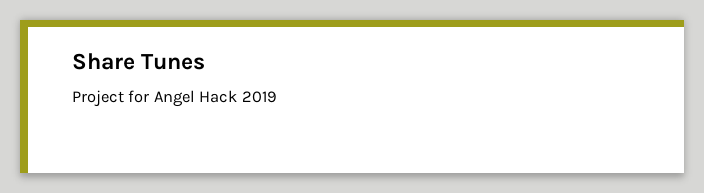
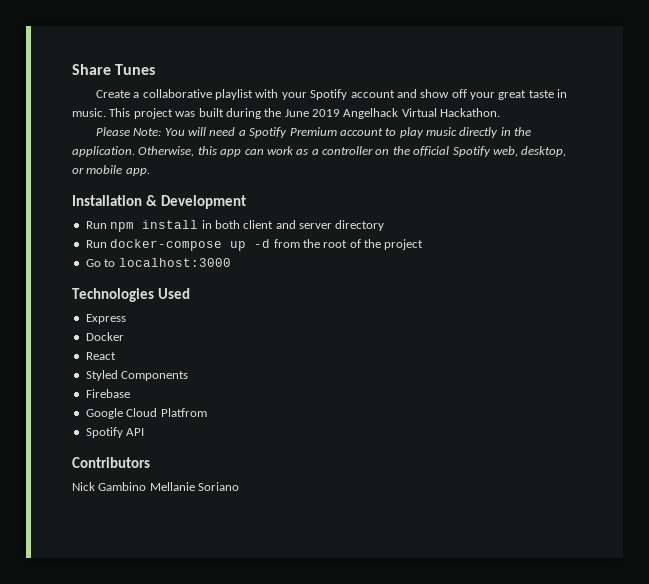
[72,90,277,107] Project for Angel Hack 2019 -> [95,89,568,100] [72,108,501,119] [95,127,532,138] [72,146,567,157] [72,165,150,176] [72,195,246,209] [85,220,385,232] [85,239,424,251] [85,258,231,267] [72,288,190,302] [85,314,126,324] [85,332,124,341] [85,352,116,360] [85,370,189,381] [85,389,130,398] [85,408,207,419] [85,427,145,438] [72,457,150,468] [72,482,240,491] Create a collaborative playlist with your Spotify account and show off your great taste in music. This project was built during the June 2019 Angelhack Virtual Hackathon. // Please Note: You will need a Spotify Premium account to play music directly in the application. Otherwise, this app can work as a controller on the official Spotify web, desktop, or mobile app. // Installation & Development // Run npm install in both client and server directory // Run docker-compose up -d from the root of the project // Go to localhost:3000 // Technologies Used // Express // Docker // React // Styled Components // Firebase // Google Cloud Platfrom // Spotify API // Contributors // Nick Gambino Mellanie Soriano

